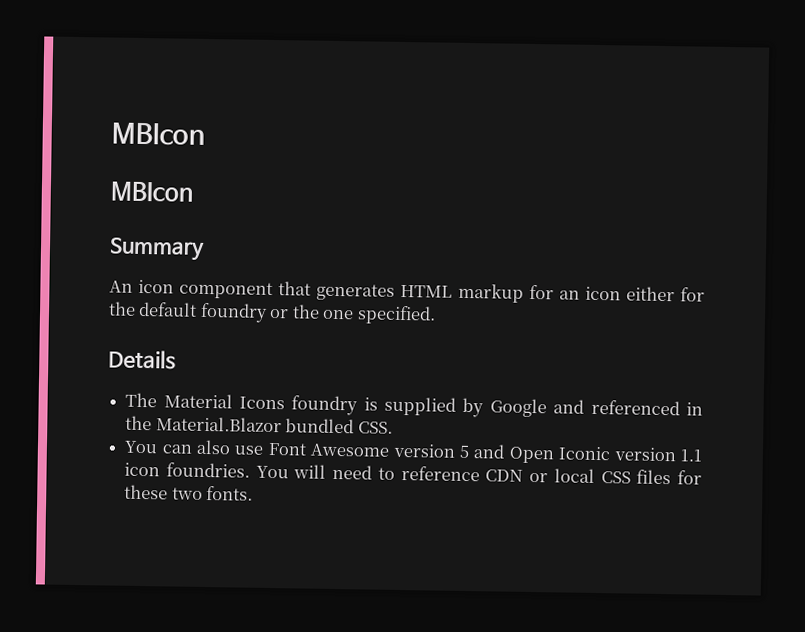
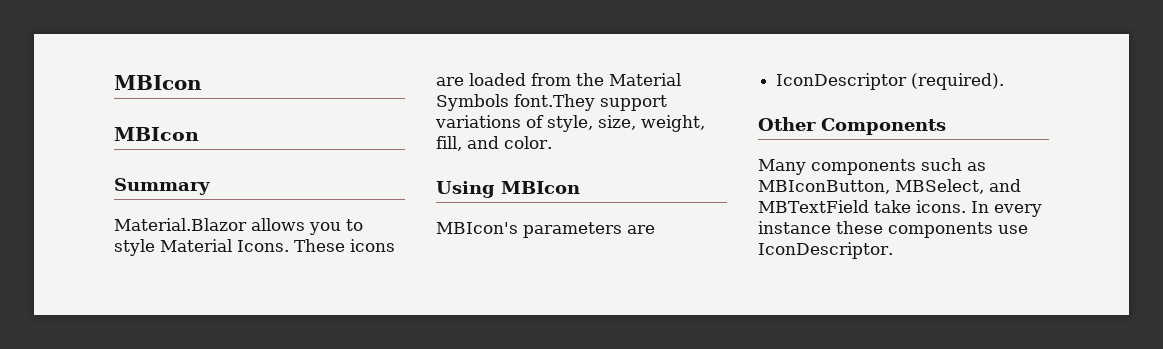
[109,279,705,303] [108,301,436,325] [108,349,176,370] [125,392,703,418] [125,415,393,434] [124,439,702,464] [124,462,702,485] [124,484,254,501] An icon component that generates HTML markup for an icon either for the default foundry or the one specified. // Details // The Material Icons foundry is supplied by Google and referenced in the Material.Blazor bundled CSS. // You can also use Font Awesome version 5 and Open Iconic version 1.1 icon foundries. You will need to reference CDN or local CSS files for these two fonts. -> [114,218,363,235] [114,239,395,256] [436,73,681,86] [436,94,667,111] [435,115,705,132] [436,136,552,151] [436,181,580,198] [436,222,655,238] [776,73,1005,90] [758,117,946,135] [758,158,986,175] [758,179,1021,194] [758,200,1042,217] [758,221,1028,238] [758,242,893,259] Material.Blazor allows you to style Material Icons. These icons are loaded from the Material Symbols font.They support variations of style, size, weight, fill, and color. // Using MBIcon // MBIcon's parameters are // IconDescriptor (required). // Other Components // Many components such as MBIconButton, MBSelect, and MBTextField take icons. In every instance these components use IconDescriptor.

